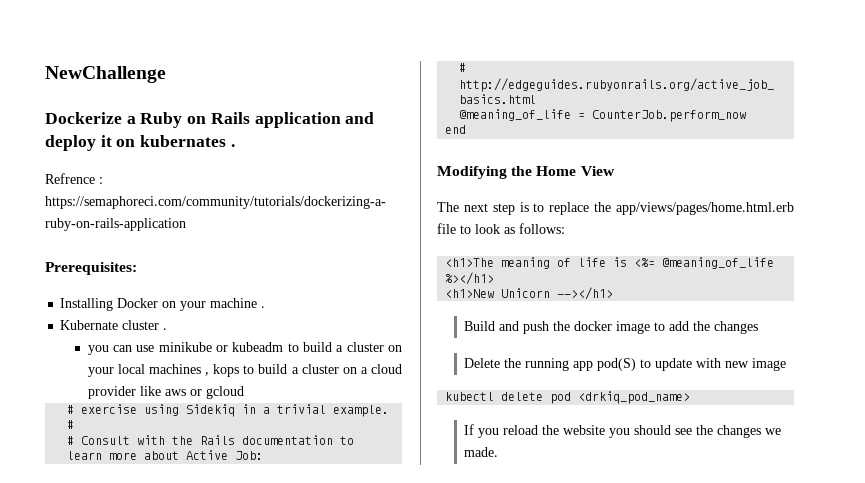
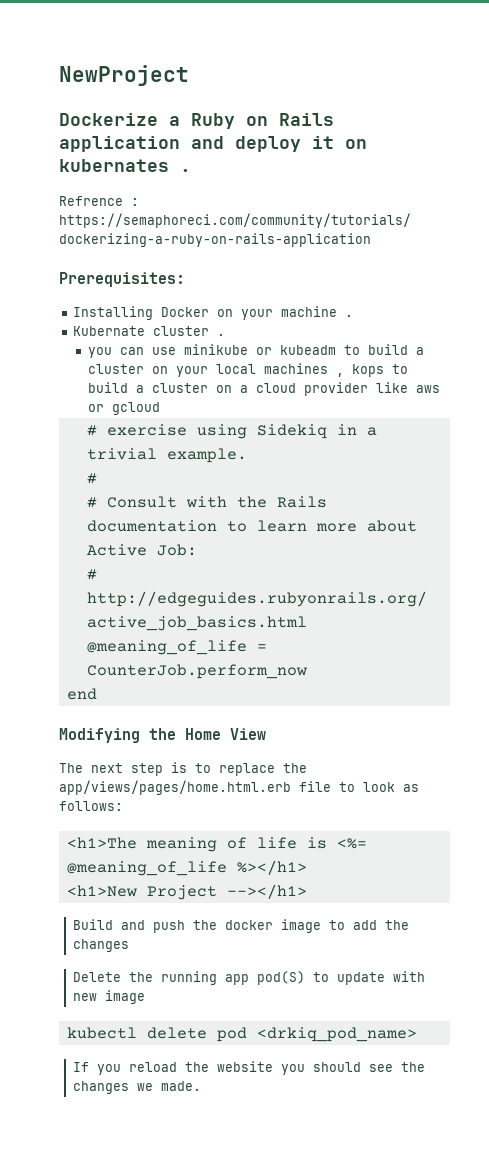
[45,66,166,83] NewChallenge -> [59,65,189,86] NewProject
[501,288,551,298] Unicorn -> [146,885,217,900] Project

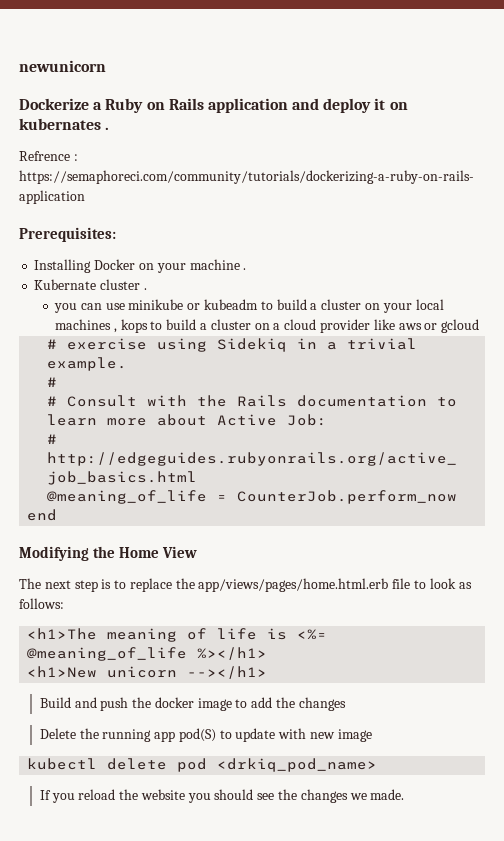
[59,65,189,86] NewProject -> [19,60,106,72] newunicorn
[146,885,217,900] Project -> [107,666,178,678] unicorn

